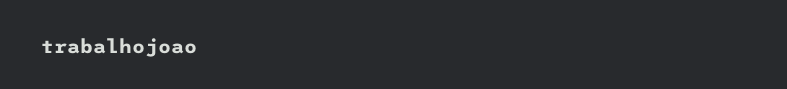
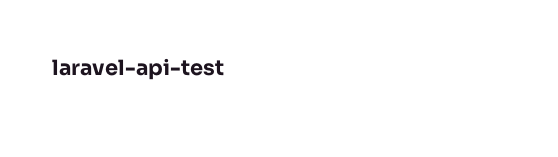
[41,38,197,57] trabalhojoao -> [52,58,224,80] laravel-api-test

